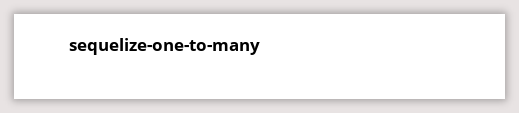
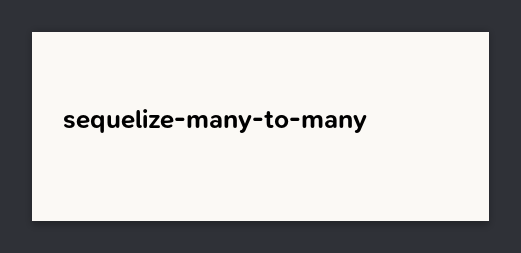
[69,38,260,55] sequelize-one-to-many -> [63,109,367,133] sequelize-many-to-many

